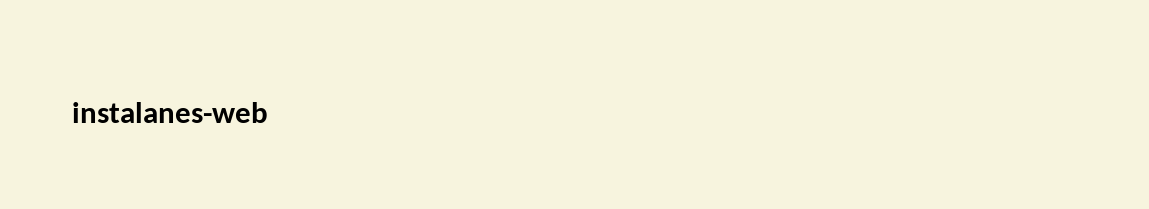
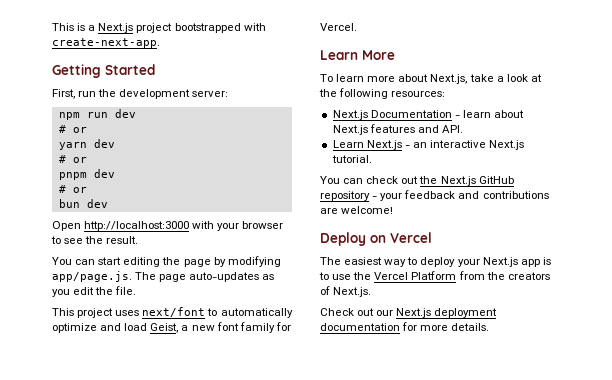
[72,102,268,123] instalanes-web -> [52,23,266,33] [52,38,160,48] [52,64,155,78] [52,89,229,99] [58,109,136,120] [58,125,87,133] [58,139,115,150] [58,155,87,163] [58,169,115,180] [58,185,87,193] [58,199,108,208] [52,221,284,231] [51,236,139,244] [52,256,281,267] [52,271,275,282] [52,286,137,297] [52,307,293,318] [52,322,291,333] [320,23,357,31] [320,50,395,60] [320,74,542,84] [319,88,446,99] [332,110,525,120] [332,124,463,135] [332,140,525,150] [331,155,372,163] [320,176,514,186] [320,190,549,201] [320,206,394,214] [320,232,432,246] [320,257,551,267] [319,271,550,280] [320,286,372,297] [320,308,498,318] [320,322,490,331] This is a Next.js project bootstrapped with create-next-app. // Getting Started // First, run the development server: // npm run dev // # or // yarn dev // # or // pnpm dev // # or // bun dev // Open http://localhost:3000 with your browser to see the result. // You can start editing the page by modifying app/page.js. The page auto-updates as you edit the file. // This project uses next/font to automatically optimize and load Geist, a new font family for Vercel. // Learn More // To learn more about Next.js, take a look at the following resources: // Next.js Documentation - learn about Next.js features and API. // Learn Next.js - an interactive Next.js tutorial. // You can check out the Next.js GitHub repository - your feedback and contributions are welcome! // Deploy on Vercel // The easiest way to deploy your Next.js app is to use the Vercel Platform from the creators of Next.js. // Check out our Next.js deployment documentation for more details.

